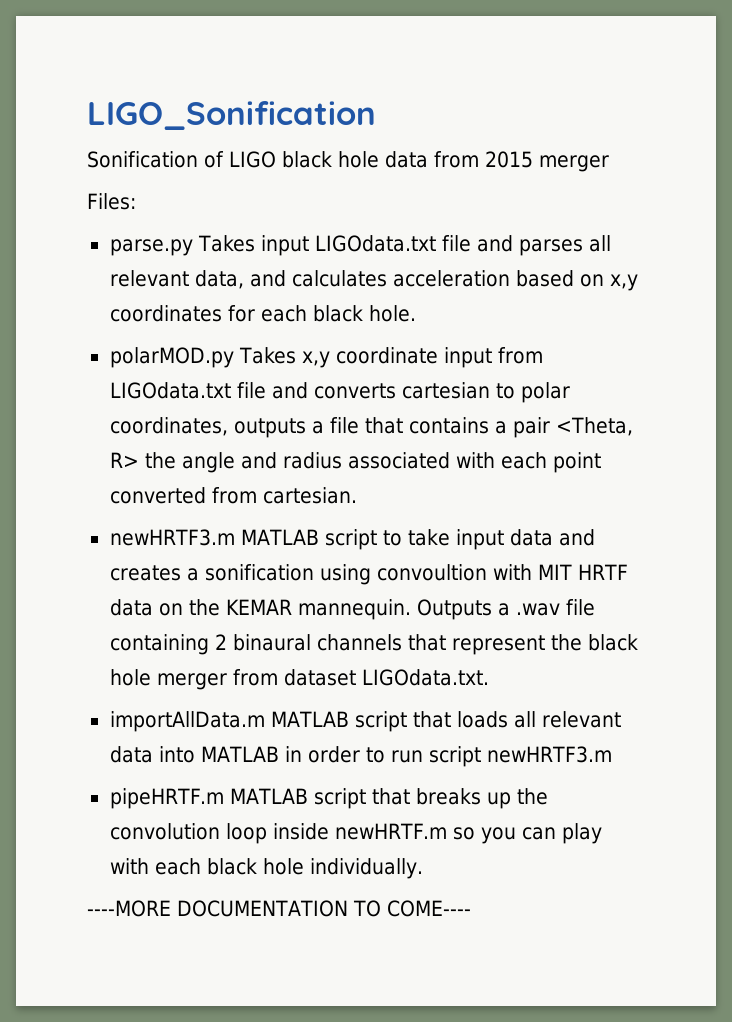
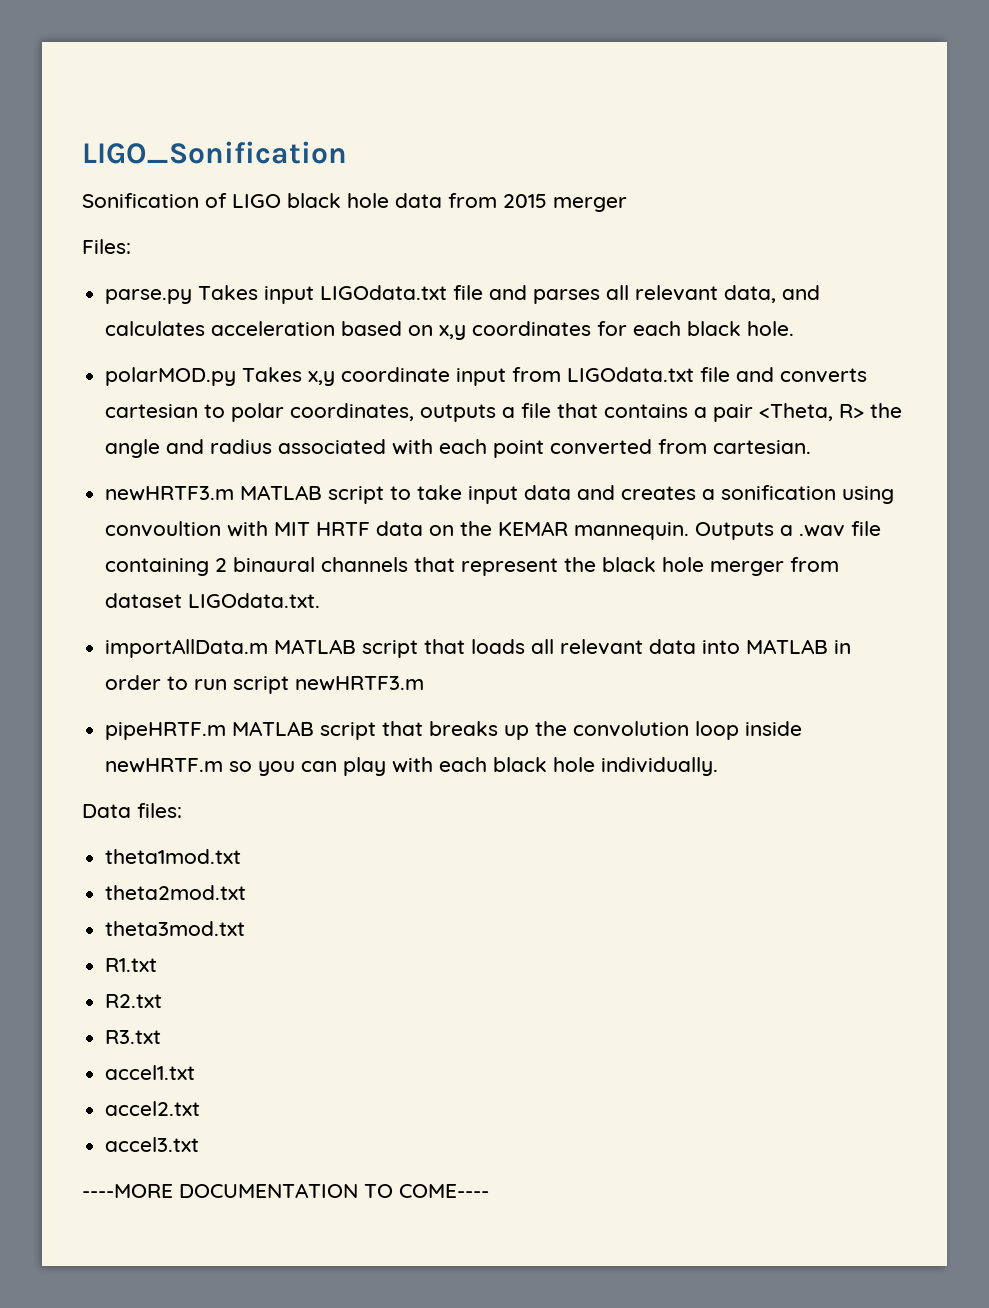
(423, 868) none -> [82,803,182,818] [105,849,242,864] [105,885,247,900] [105,921,246,936] [105,958,158,972] [105,994,163,1008] [105,1030,162,1044] [105,1065,196,1080] [105,1101,201,1116] [105,1137,200,1152] // Data files: // theta1mod.txt // theta2mod.txt // theta3mod.txt // R1.txt // R2.txt // R3.txt // accel1.txt // accel2.txt // accel3.txt

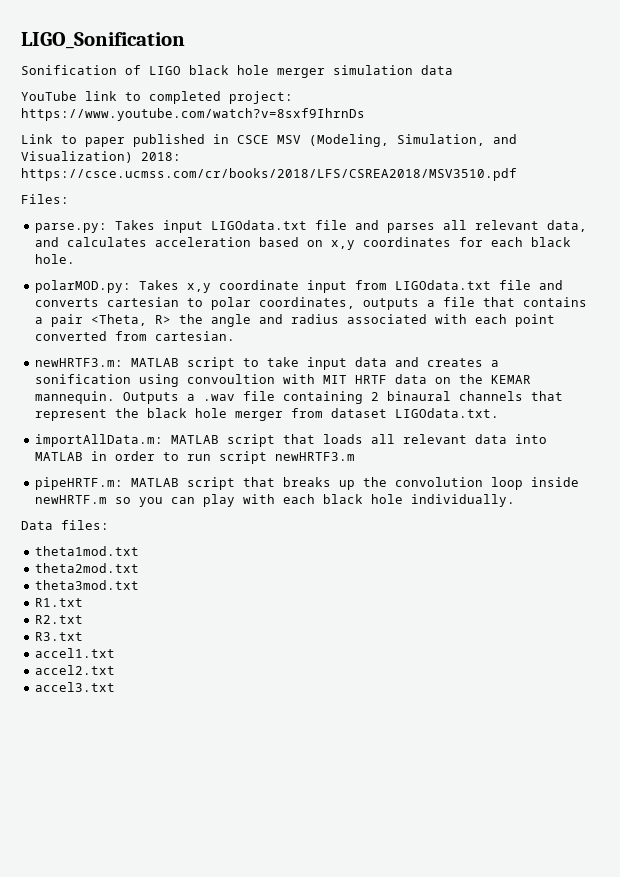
[395,193,627,212] data from 2015 merger -> [277,65,453,78] [21,91,293,104] [21,108,365,121] [21,134,517,147] [21,151,181,163] [21,168,517,181] merger simulation data // YouTube link to completed project: https://www.youtube.com/watch?v=8sxf9IhrnDs // Link to paper published in CSCE MSV (Modeling, Simulation, and Visualization) 2018: https://csce.ucmss.com/cr/books/2018/LFS/CSREA2018/MSV3510.pdf
[105,289,193,304] parse.py -> [34,223,107,233] parse.py:
[105,367,237,386] polarMOD.py -> [34,280,131,293] polarMOD.py:
[105,486,235,501] newHRTF3.m -> [34,358,123,367] newHRTF3.m:
[105,639,269,658] importAllData.m -> [34,434,163,447] importAllData.m:
[105,722,227,740] pipeHRTF.m -> [34,477,123,490] pipeHRTF.m:
[82,1183,489,1198] // ----MORE DOCUMENTATION TO COME---- -> (115, 687) none

